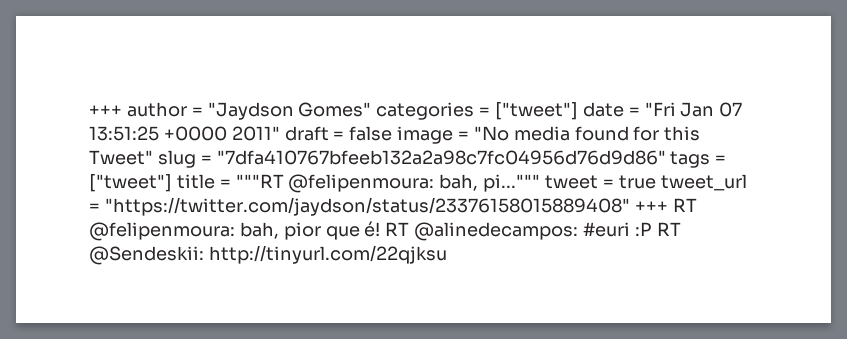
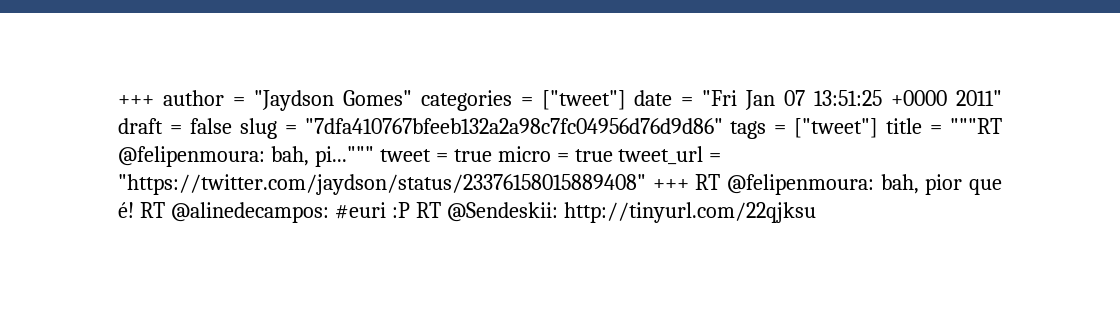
[397,126,701,144] [89,150,153,165] image = "No media found for this Tweet" -> (232, 126) none
(656, 182) none -> [497,146,613,162] micro = true

